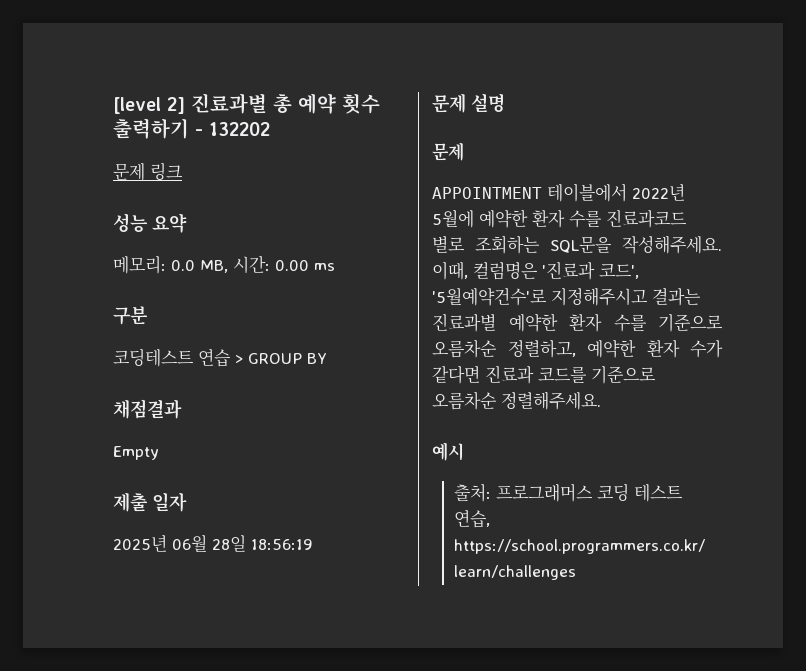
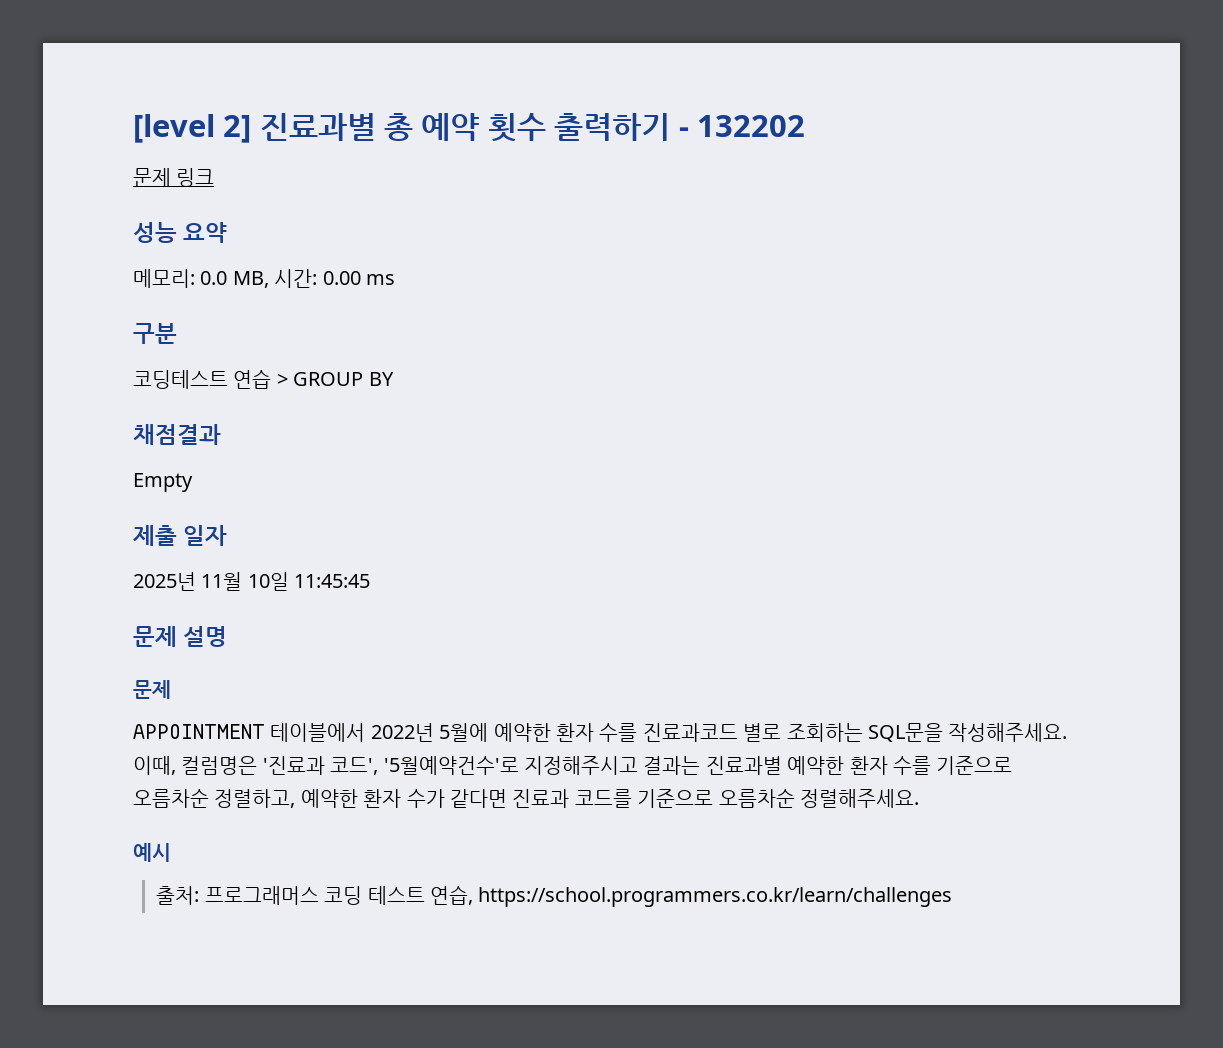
[172,535,313,552] 06월 28일 18:56:19 -> [201,572,371,591] 11월 10일 11:45:45

